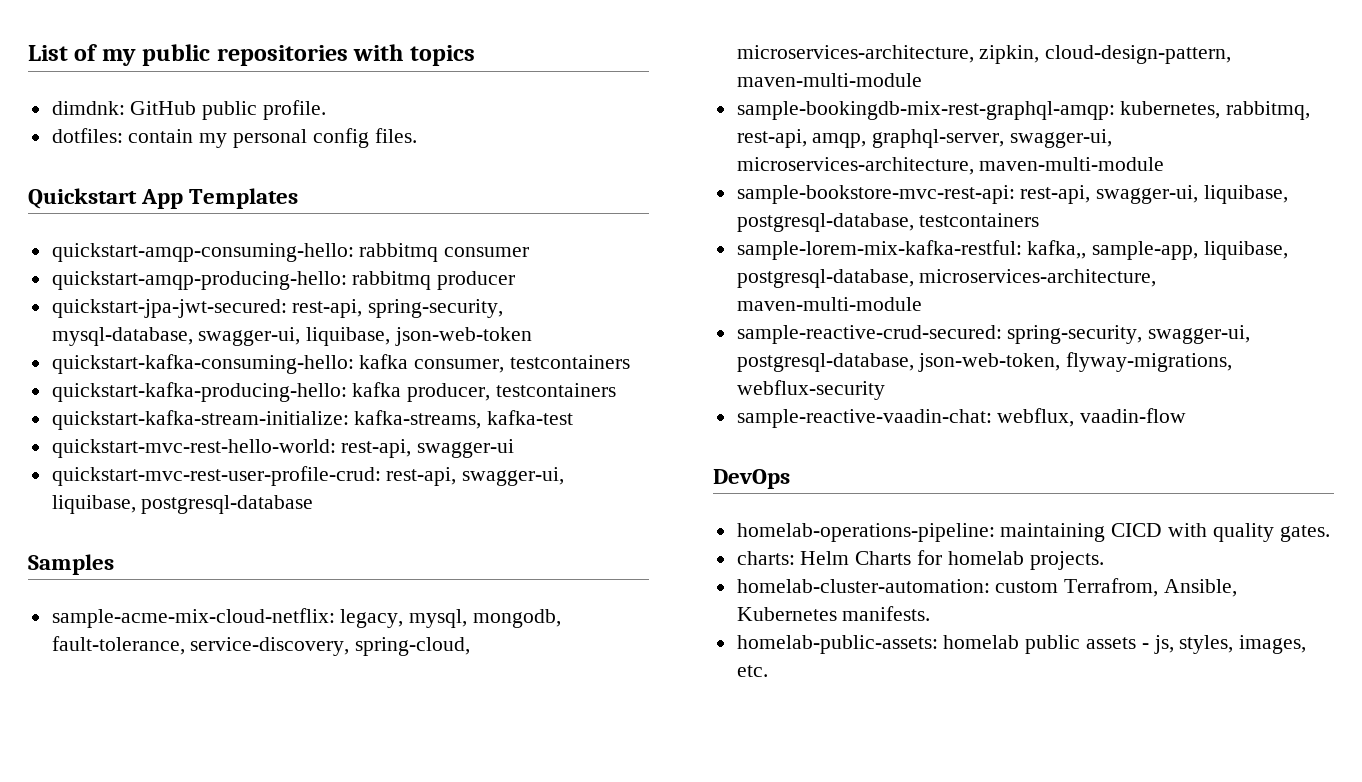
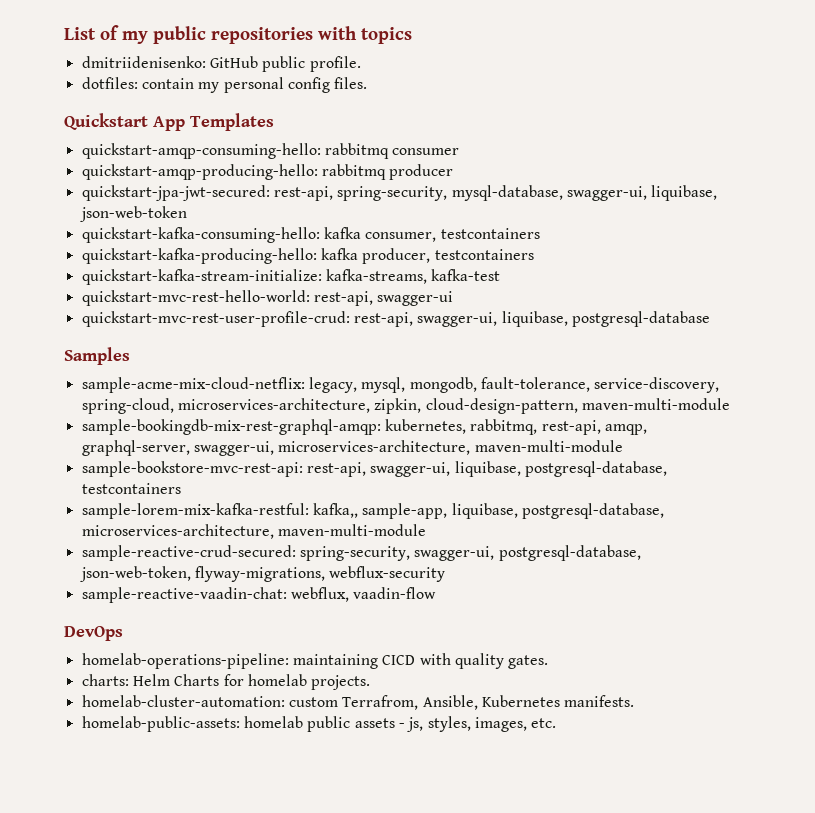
[51,101,125,115] dimdnk: -> [81,56,206,68] dmitriidenisenko:

